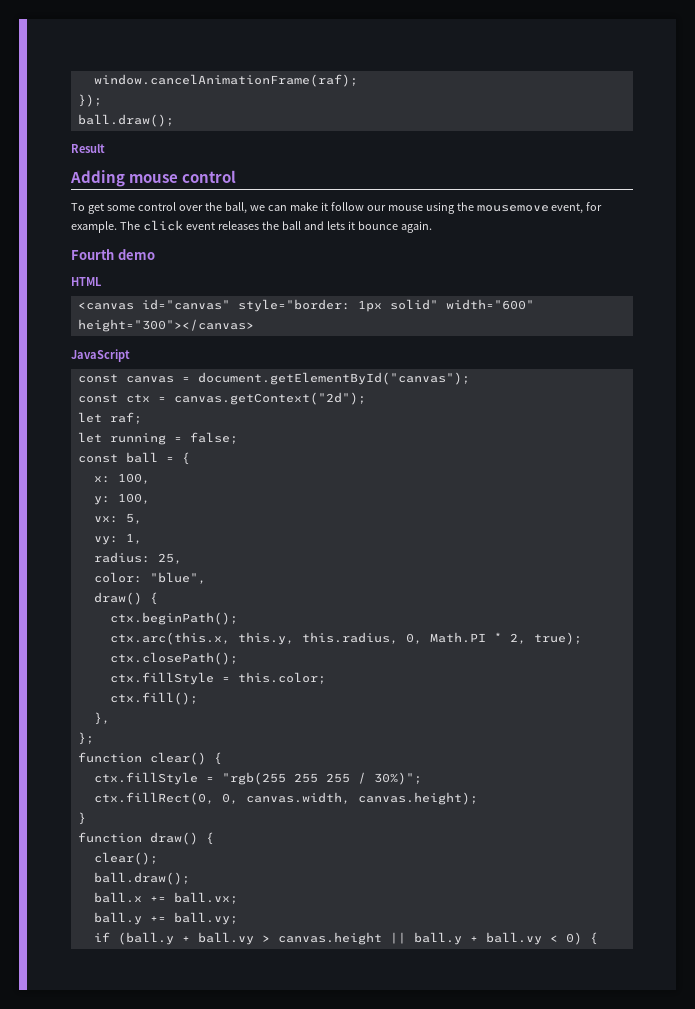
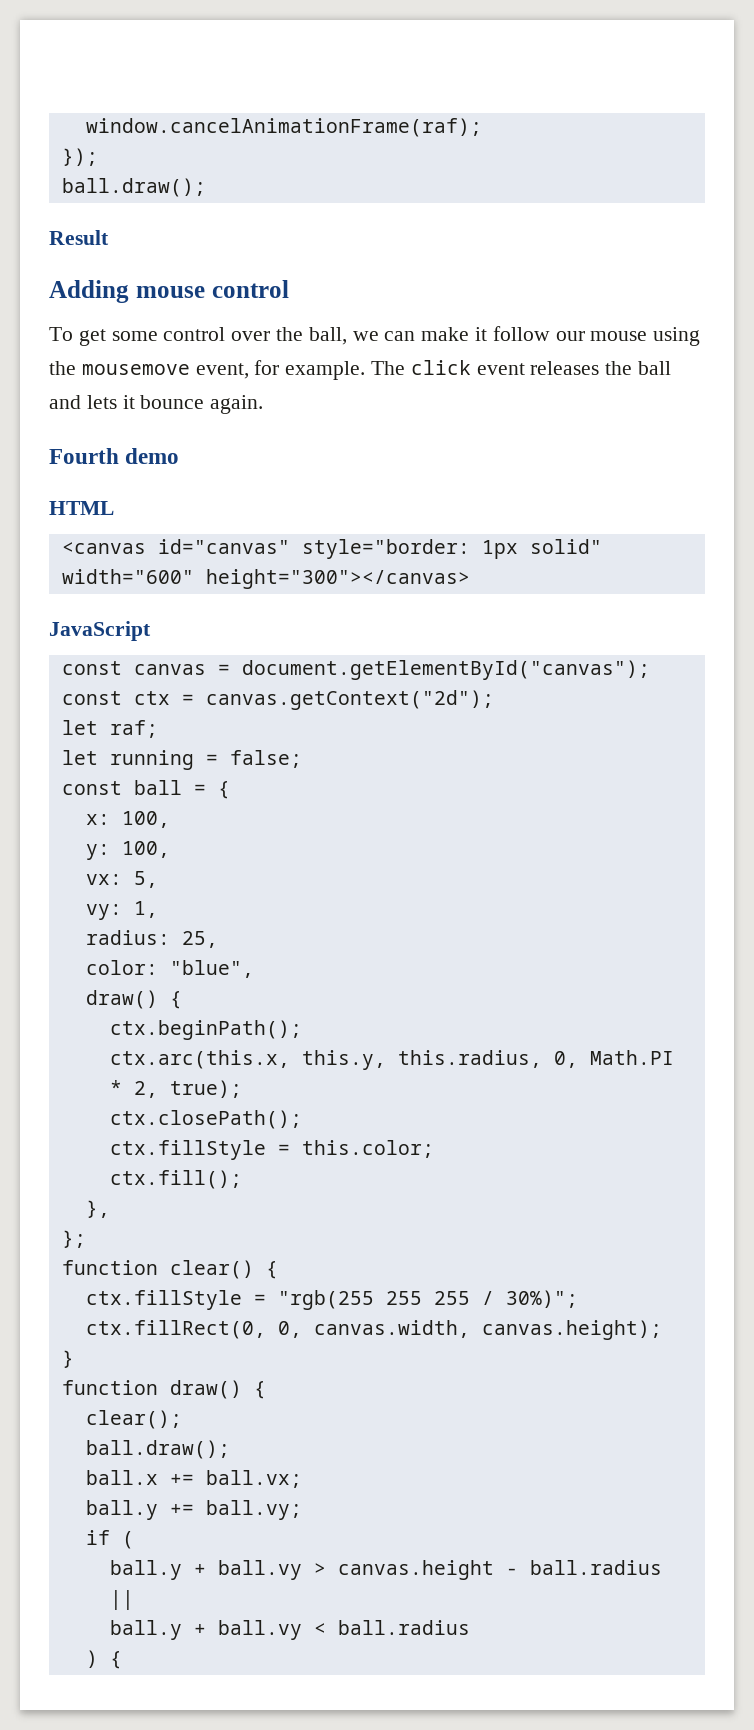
[117,932,174,945] (ball.y -> [121,1531,134,1549] [109,1560,182,1580] ( // ball.y
(382, 938) none -> [505,1560,662,1575] - ball.radius
(406, 938) none -> (134, 1600) //
[565,932,582,945] 0) -> [337,1620,470,1635] [85,1650,98,1668] ball.radius // )

